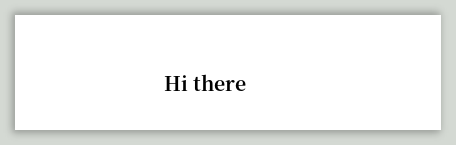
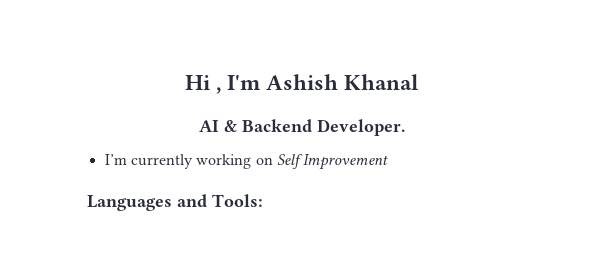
[193,74,247,91] there -> [215,74,420,94] [198,119,405,136] [104,154,389,170] [87,194,263,211] , I'm Ashish Khanal // AI & Backend Developer. // I’m currently working on Self Improvement // Languages and Tools:

